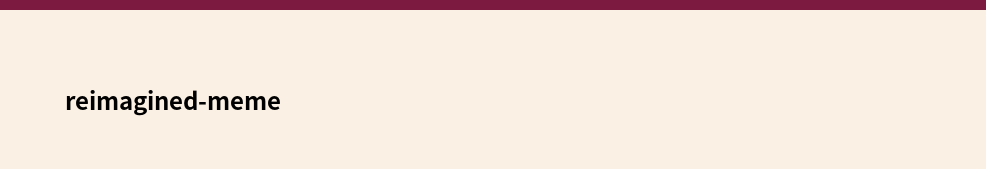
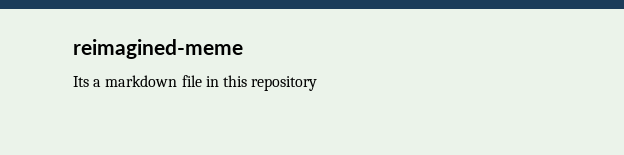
(281, 103) none -> [73,75,318,91] // Its a markdown file in this repository

